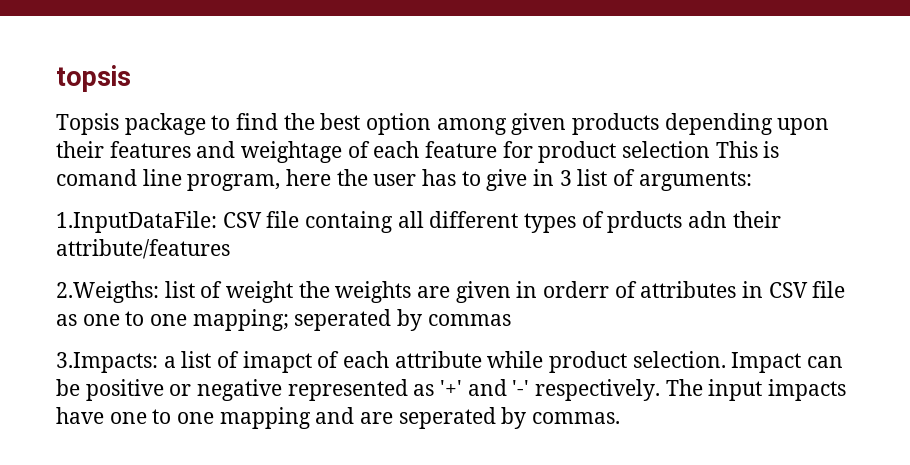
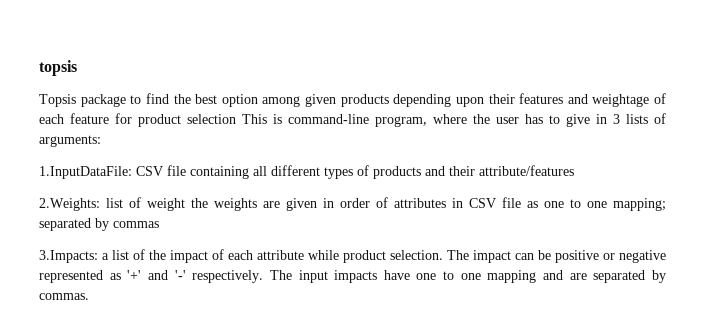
[56,169,332,191] comand line program, here -> [288,114,467,127] command-line program, where
[577,169,608,186] list -> [626,114,648,124] lists
[305,211,394,233] containg -> [190,166,249,179] containing
[607,211,728,233] prducts adn -> [373,166,445,179] products and
[56,281,159,303] 2.Weigths: -> [39,198,100,211] 2.Weights:
[543,281,610,298] orderr -> [340,198,370,208] order
[294,309,392,331] seperated -> [39,218,91,231] separated
[242,351,312,373] imapct -> [149,250,208,263] the impact
[731,352,802,373] Impact -> [447,250,511,263] The impact
[398,407,496,429] seperated -> [593,270,646,283] separated

